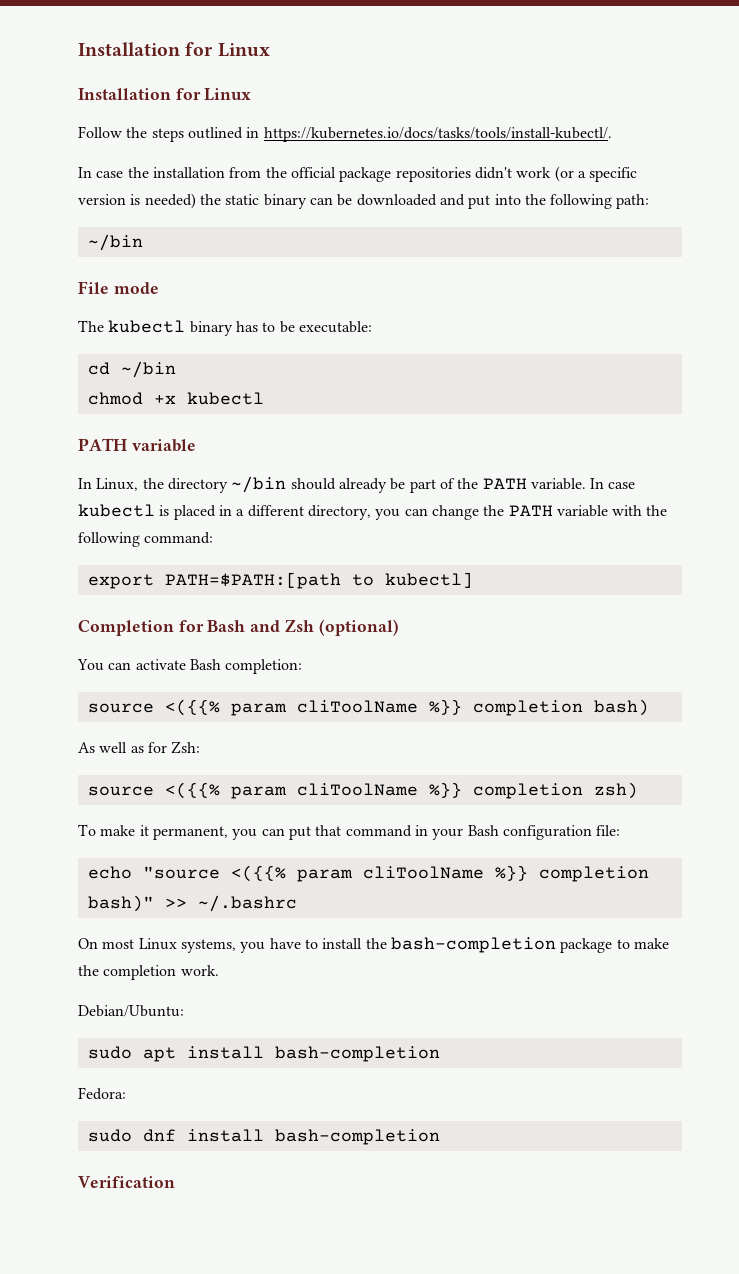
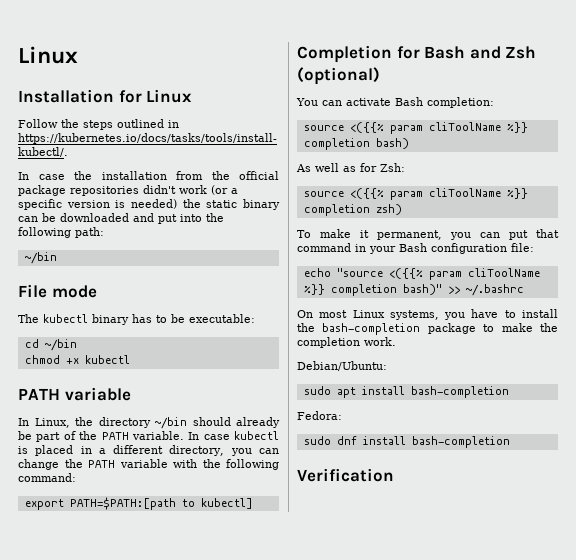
[78,42,214,56] Installation for -> (18, 55) none

